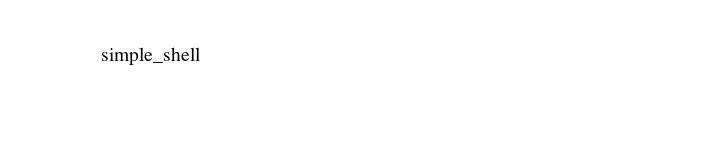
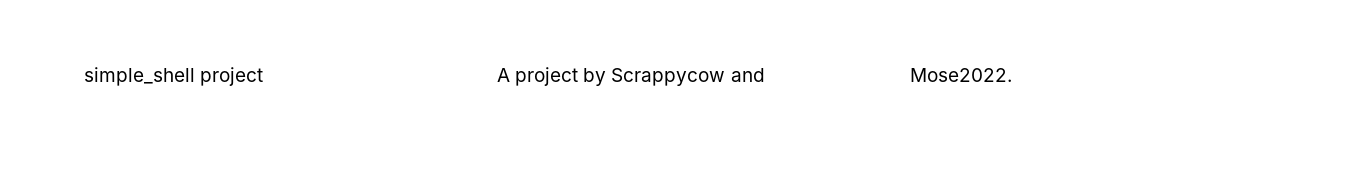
(200, 56) none -> [200,67,264,86] [497,67,1012,86] project // A project by Scrappycow and Mose2022.

